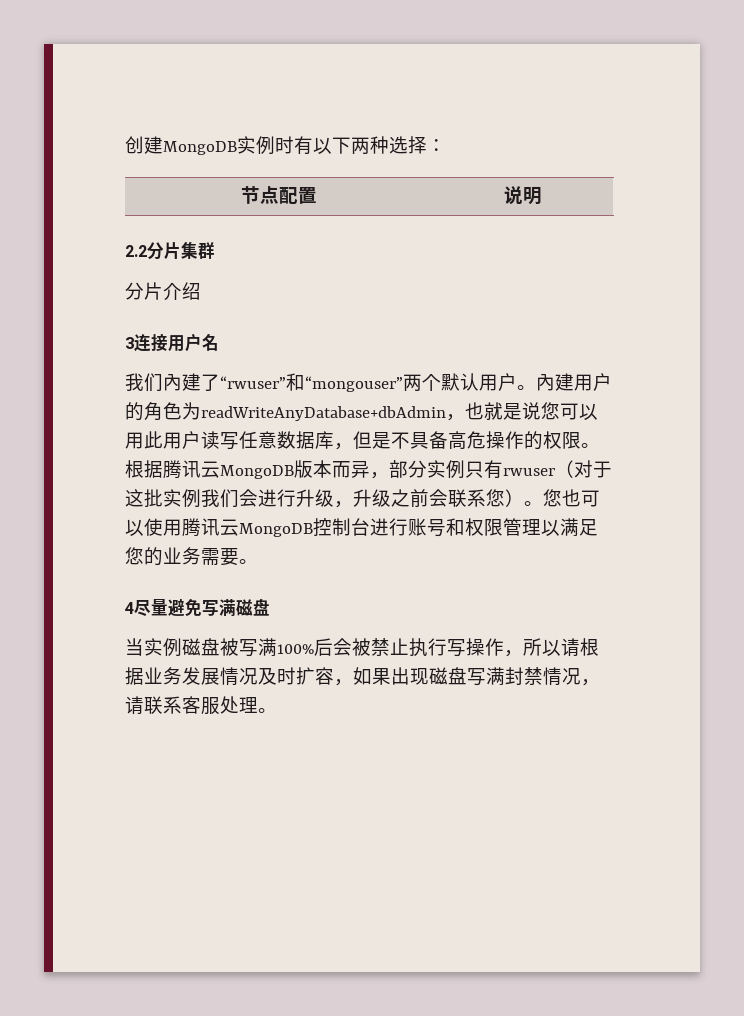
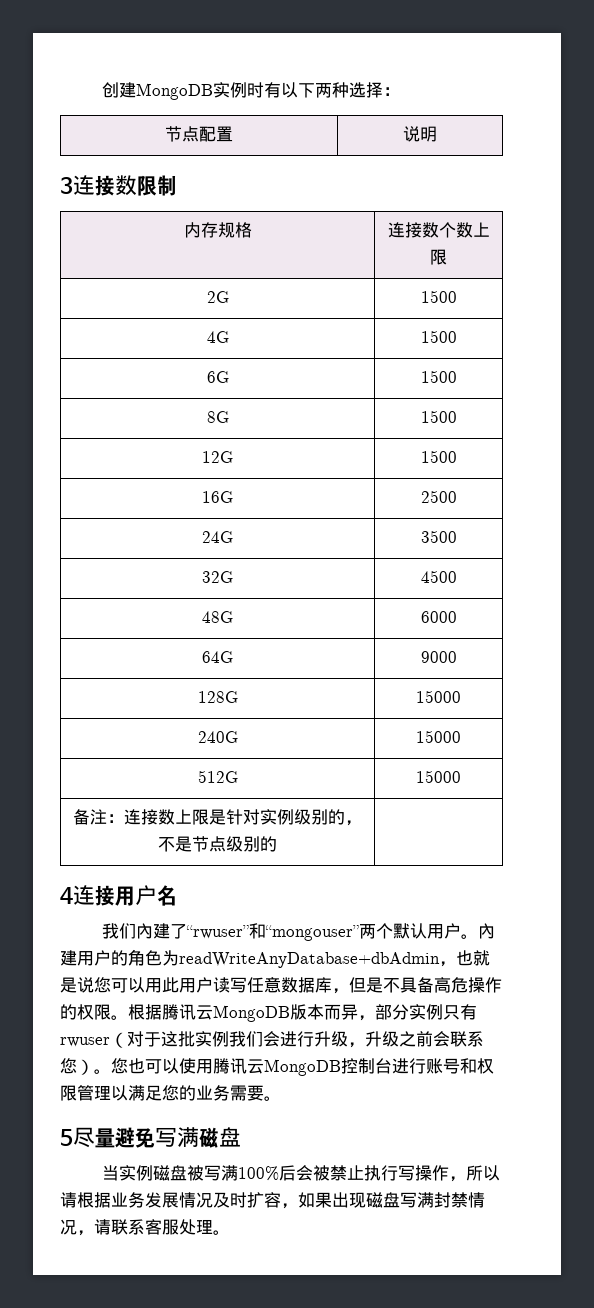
[125,242,215,260] [125,282,201,300] [125,337,134,349] 2.2分片集群 // 分片介绍 // 3 -> [60,175,177,196] [183,222,252,238] [387,222,490,238] [430,249,447,265] [206,291,229,303] [420,290,457,303] [206,331,229,343] [420,330,457,343] [206,371,229,383] [420,370,457,383] [206,411,229,423] [420,410,457,423] [202,451,233,463] [420,450,457,463] [202,491,233,503] [420,490,457,503] [202,531,233,543] [420,530,457,543] [202,571,233,583] [420,570,457,583] [202,611,233,623] [420,611,457,623] [202,651,233,663] [420,651,457,663] [197,691,238,703] [416,690,461,703] [197,731,238,743] [416,730,461,743] [197,770,238,783] [416,770,461,783] [73,809,362,826] [158,836,277,852] [60,887,73,904] 3连接数限制 // 内存规格 | 连接数个数上限 // 2G | 1500 // 4G | 1500 // 6G | 1500 // 8G | 1500 // 12G | 1500 // 16G | 2500 // 24G | 3500 // 32G | 4500 // 48G | 6000 // 64G | 9000 // 128G | 15000 // 240G | 15000 // 512G | 15000 // 备注：连接数上限是针对实例级别的，不是节点级别的 | // 4
[125,602,134,614] 4 -> [60,1129,73,1146] 5

